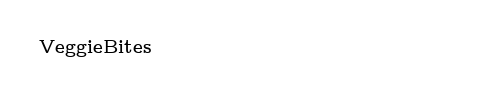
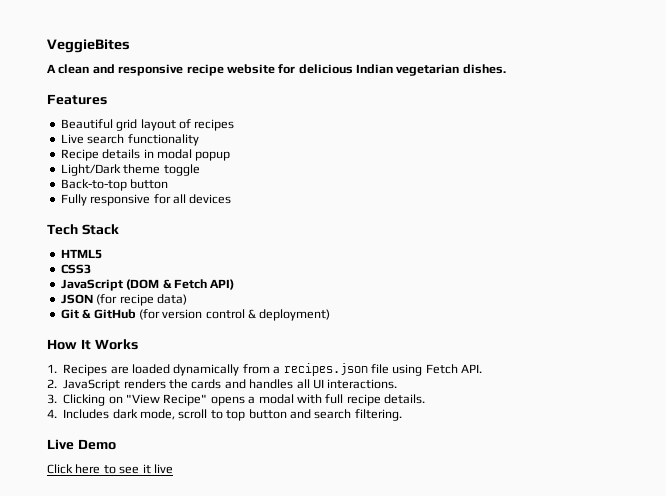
(152, 48) none -> [47,64,506,76] [47,94,107,105] [60,119,235,131] [60,134,199,146] [60,149,231,161] [60,164,200,176] [60,179,169,191] [60,194,232,206] [47,224,119,235] [60,249,102,259] [60,264,91,274] [60,279,235,291] [60,294,187,306] [60,309,331,321] [47,339,138,350] [47,363,482,376] [47,379,398,391] [47,394,425,406] [47,409,402,421] [47,439,116,450] [47,464,173,474] // A clean and responsive recipe website for delicious Indian vegetarian dishes. // Features // Beautiful grid layout of recipes // Live search functionality // Recipe details in modal popup // Light/Dark theme toggle // Back-to-top button // Fully responsive for all devices // Tech Stack // HTML5 // CSS3 // JavaScript (DOM & Fetch API) // JSON (for recipe data) // Git & GitHub (for version control & deployment) // How It Works // 1. Recipes are loaded dynamically from a recipes.json file using Fetch API. // 2. JavaScript renders the cards and handles all UI interactions. // 3. Clicking on "View Recipe" opens a modal with full recipe details. // 4. Includes dark mode, scroll to top button and search filtering. // Live Demo // Click here to see it live

